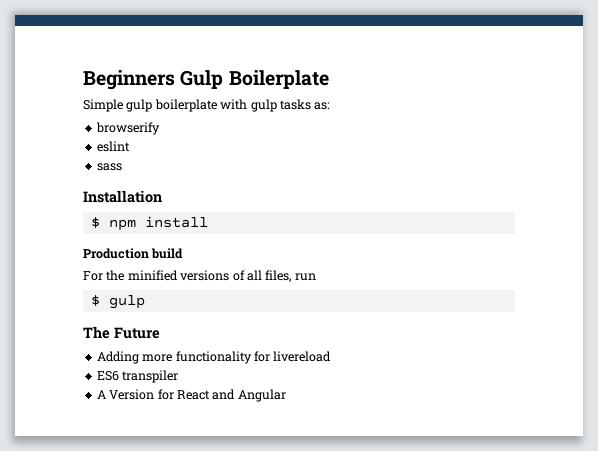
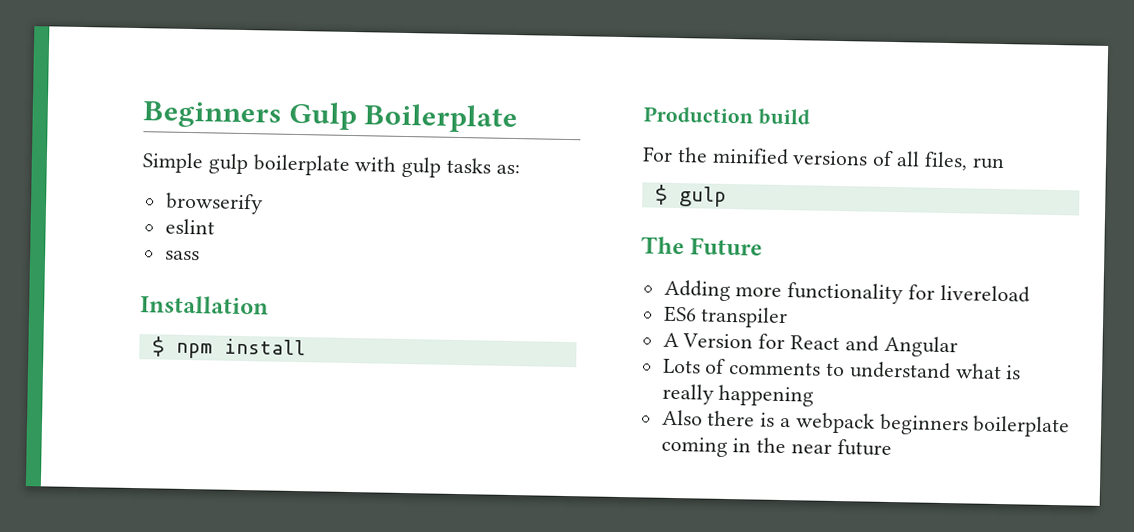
(286, 395) none -> [662,358,1022,380] [661,383,815,407] [661,409,1071,438] [660,436,892,458] // Lots of comments to understand what is really happening // Also there is a webpack beginners boilerplate coming in the near future

